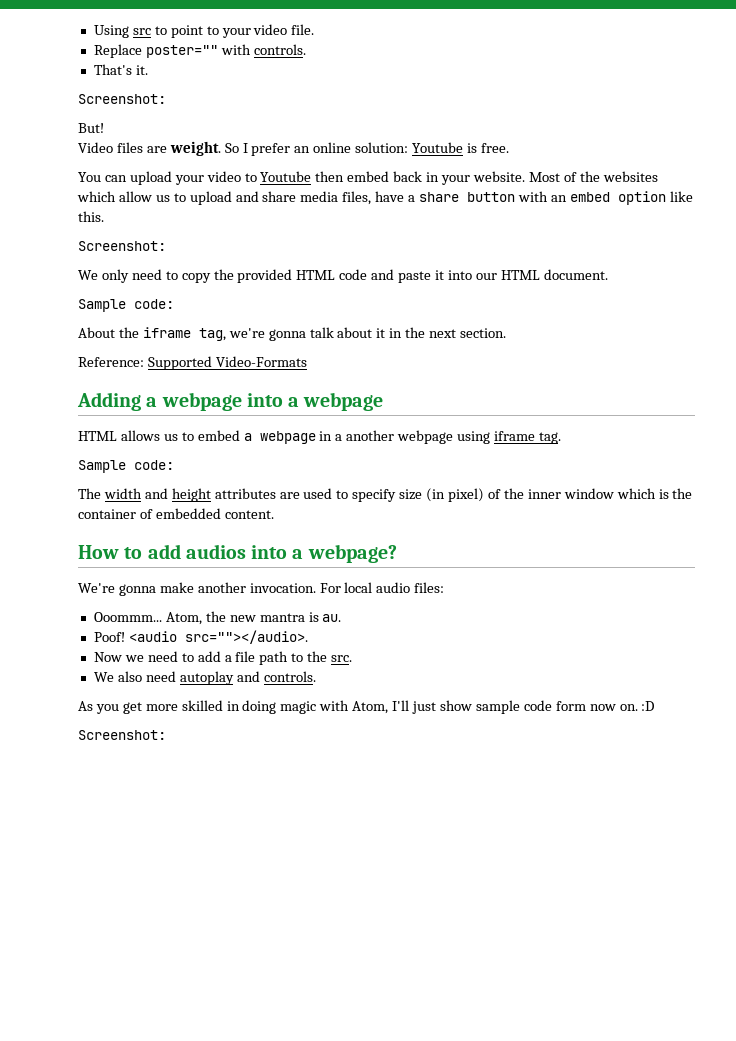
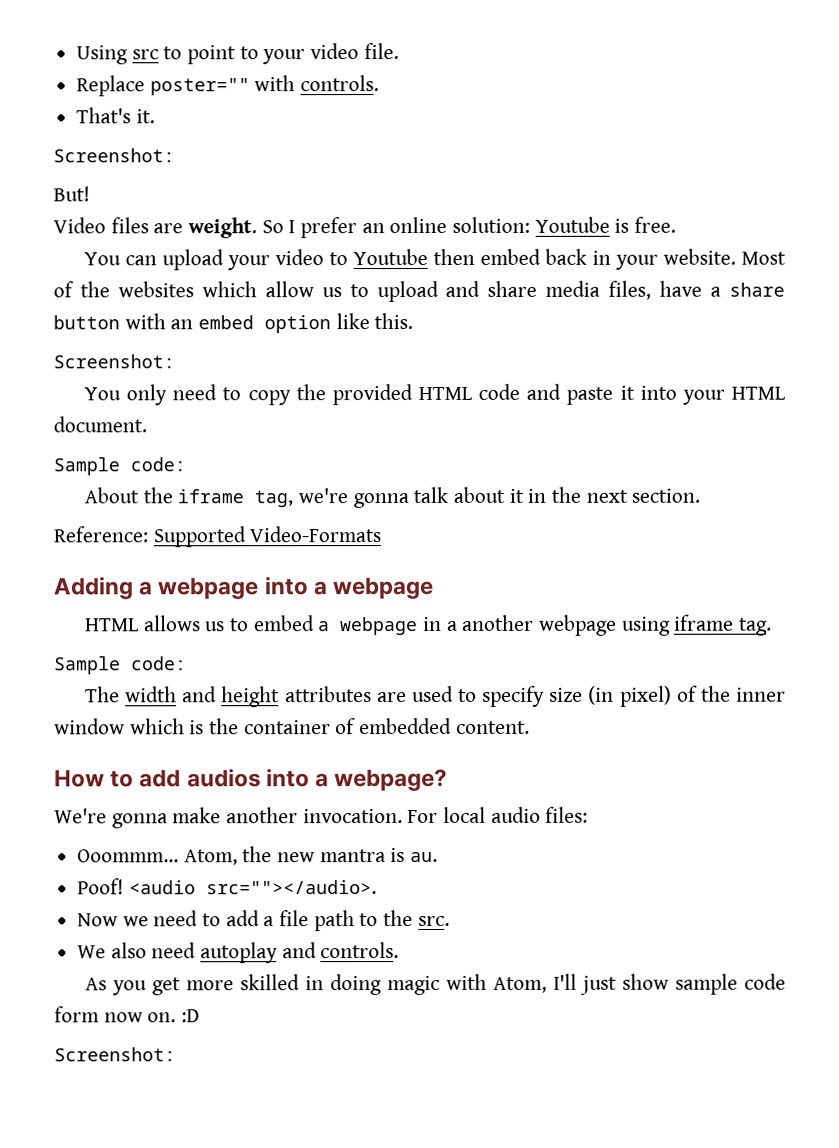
[78,270,98,280] We -> [83,387,121,401] You
[475,273,497,280] our -> [681,389,725,405] your

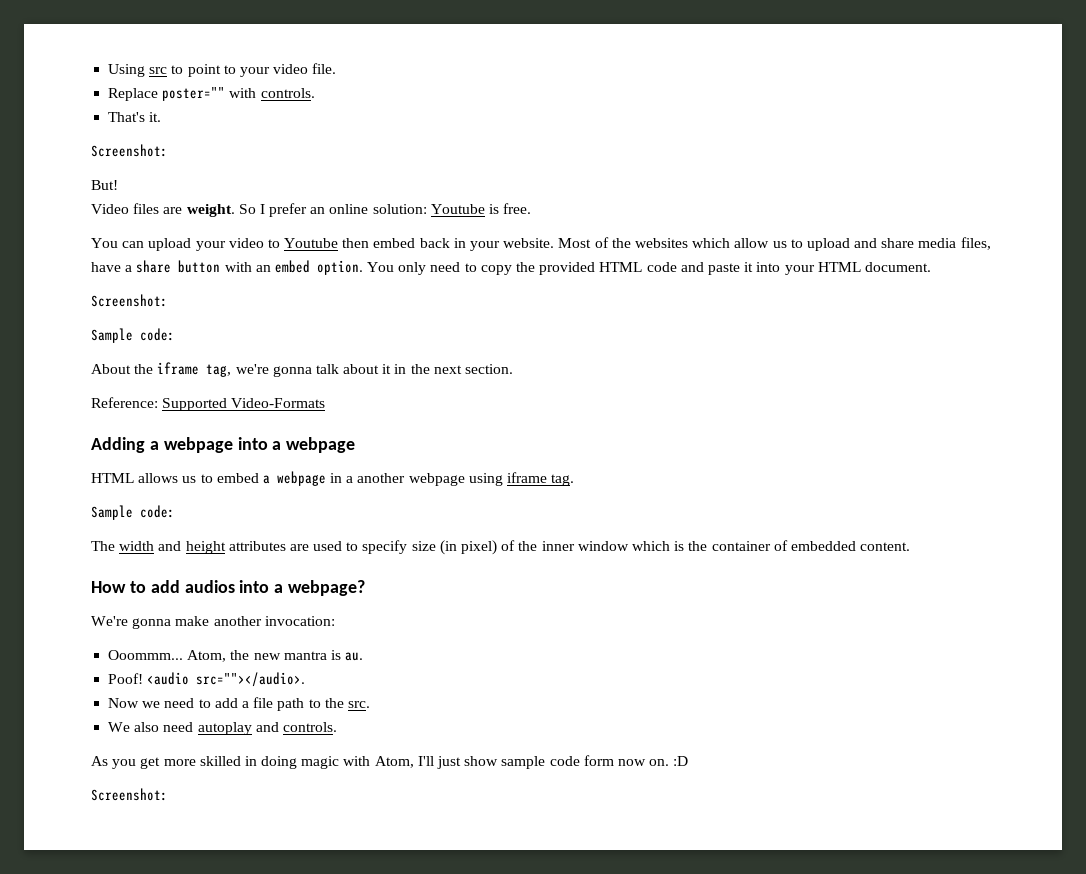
[264,313,414,334] [53,354,175,369] option like this. // Screenshot: // -> [316,260,363,275] option.
(147, 424) none -> [91,294,168,307] // Screenshot:
[302,806,589,824] invocation. For local audio files: -> [264,616,335,626] invocation:

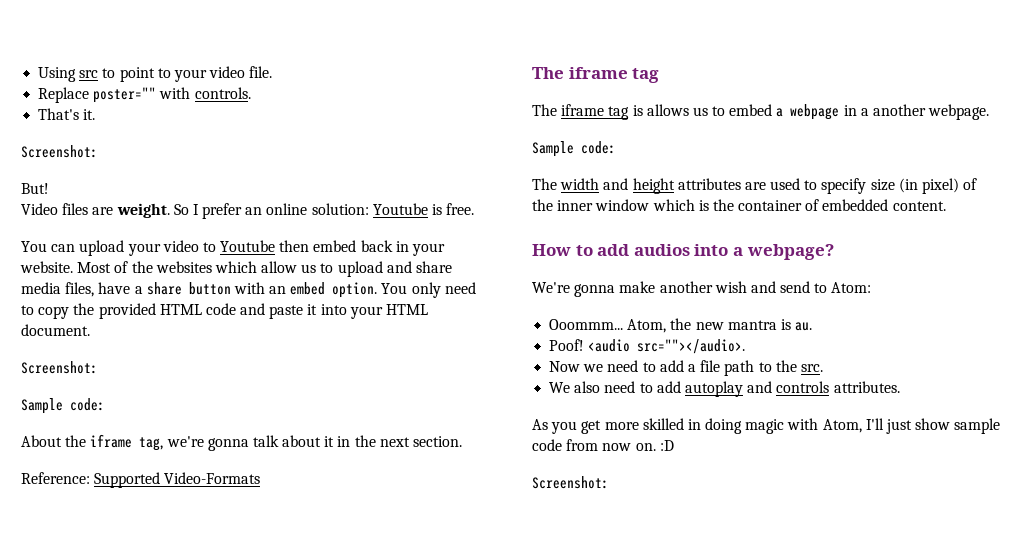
[91,437,356,453] [91,473,134,483] Adding a webpage into a webpage // HTML -> [532,67,660,83] [532,104,643,120] The iframe tag // The iframe tag is
[408,472,575,486] webpage using iframe tag. -> [928,104,990,120] webpage.
[264,616,335,626] invocation: -> [714,281,872,293] wish and send to Atom:
[197,722,337,735] autoplay and controls. -> [639,381,900,397] to add autoplay and controls attributes.
[583,755,614,766] form -> [566,439,599,451] from

